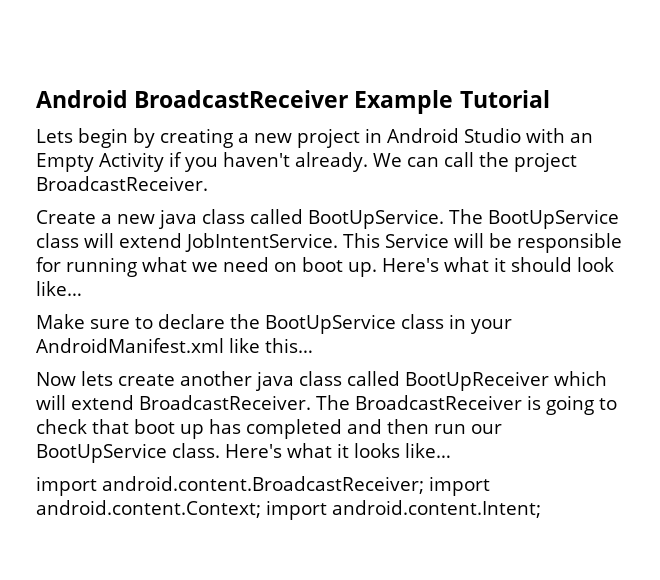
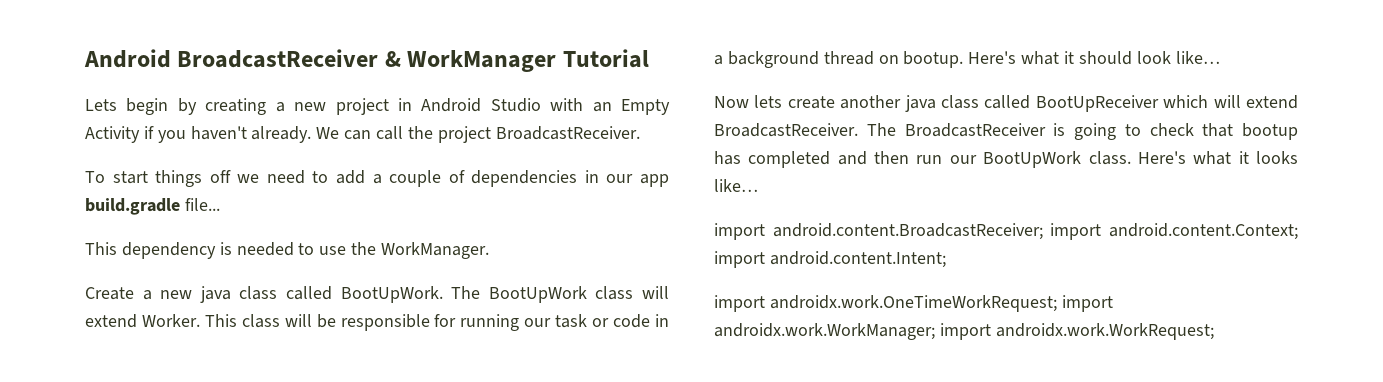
[354,90,454,114] Example -> [384,50,557,72] & WorkManager
(208, 183) none -> [85,170,669,187] [85,198,220,215] [85,242,490,259] // To start things off we need to add a couple of dependencies in our app build.gradle file... // This dependency is needed to use the WorkManager.
[308,209,619,229] [36,233,449,252] BootUpService. The BootUpService class will extend JobIntentService. This Service -> [340,286,670,303] [85,314,280,328] BootUpWork. The BootUpWork class will extend Worker. This class
[142,257,377,277] what we need on boot up. -> [524,314,669,328] [714,51,964,68] our task or code in a background thread on bootup.
[36,314,512,334] [36,338,313,353] // Make sure to declare the BootUpService class in your AndroidManifest.xml like this… -> (1220, 57) none
[134,419,204,439] boot up -> [1242,123,1298,140] bootup
[36,443,167,463] BootUpService -> [983,151,1082,168] BootUpWork
(541, 509) none -> [714,295,1113,312] [714,323,1214,340] // import androidx.work.OneTimeWorkRequest; import androidx.work.WorkManager; import androidx.work.WorkRequest;

